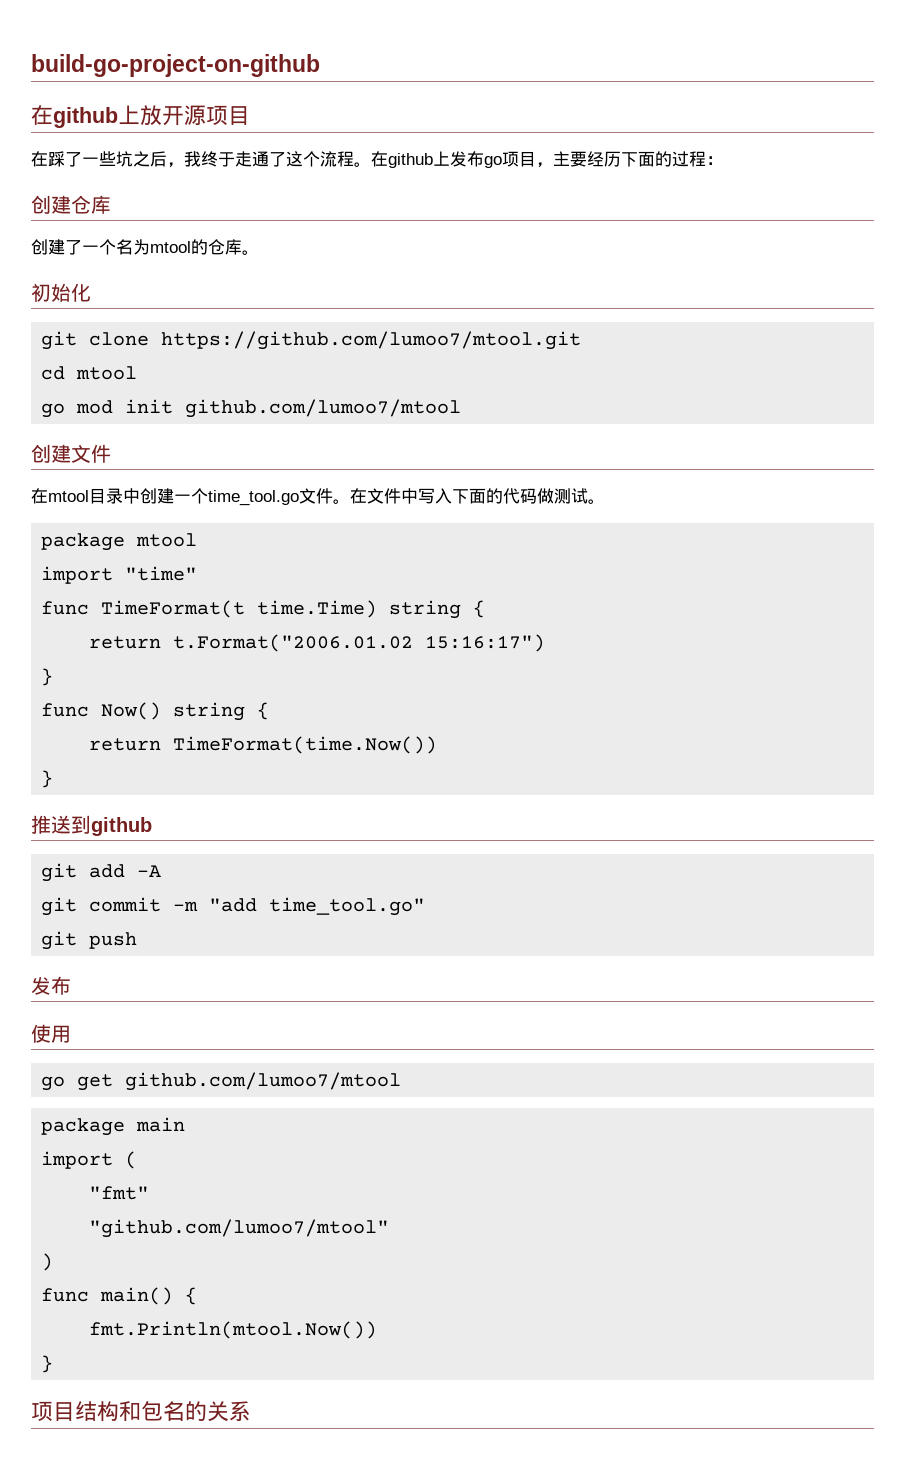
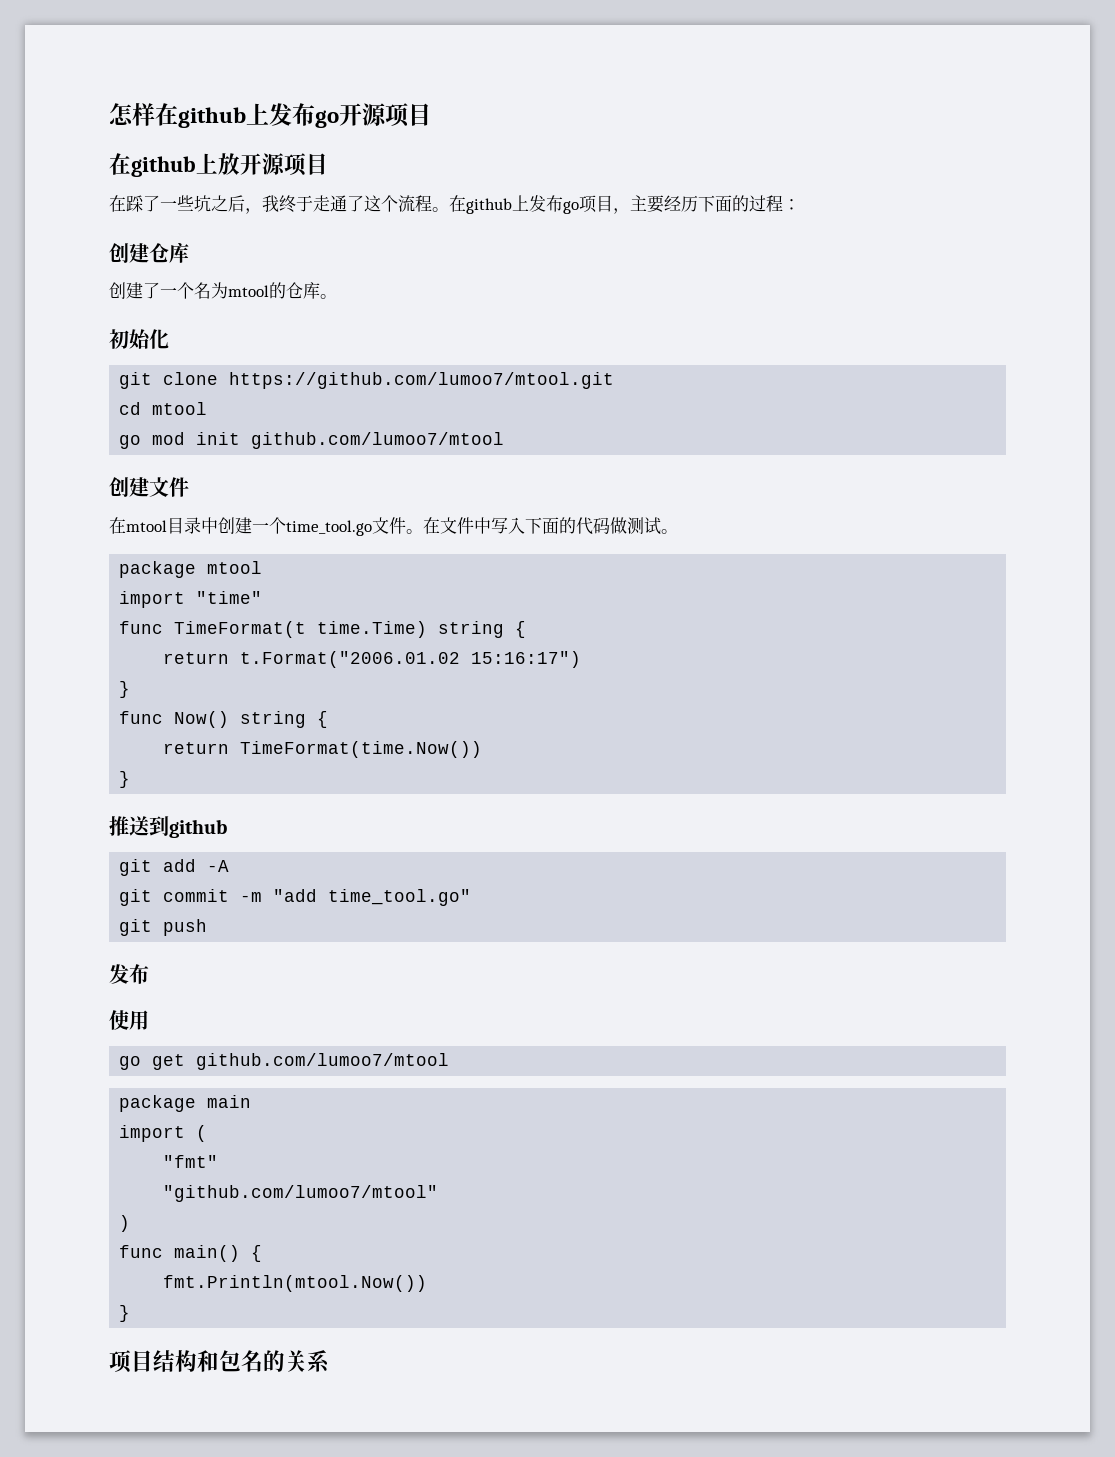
[31,54,320,77] build-go-project-on-github -> [109,103,431,128] 怎样在github上发布go开源项目

